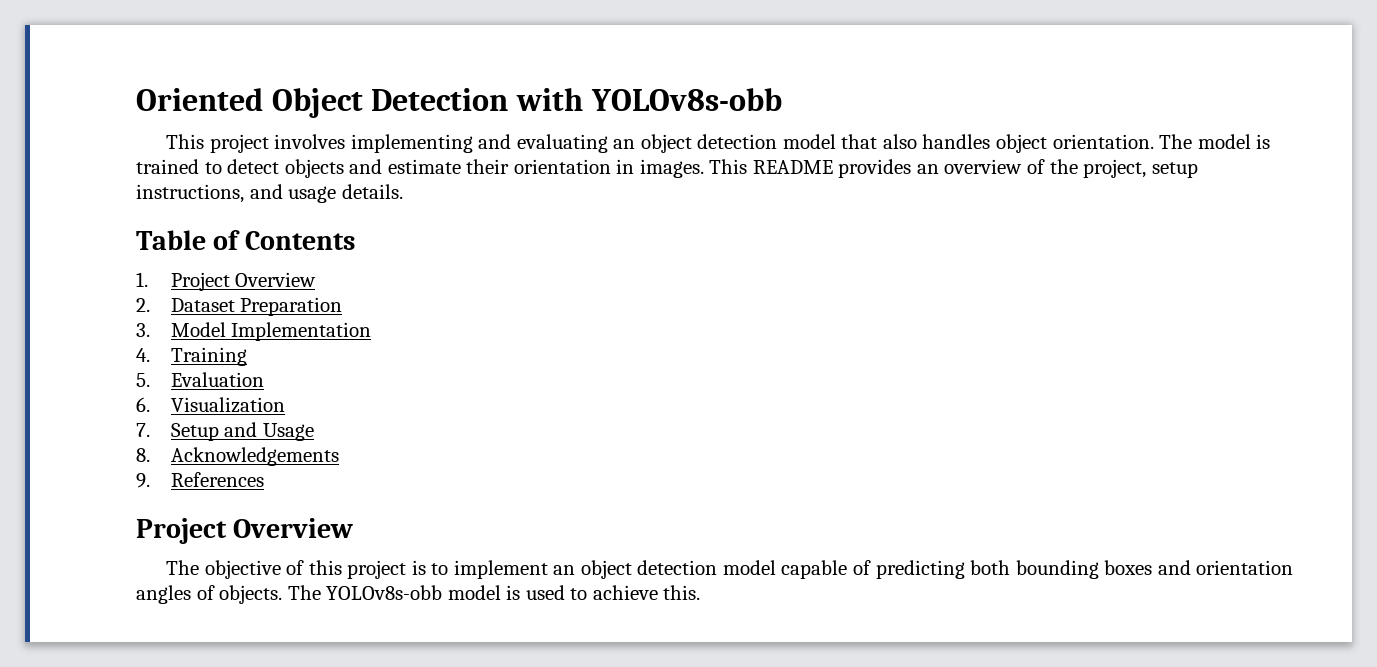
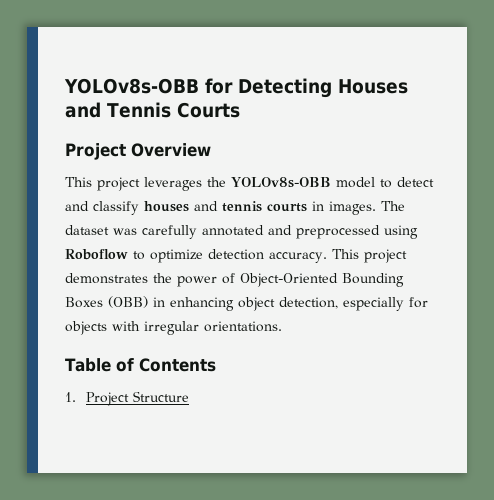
[136,88,782,118] [166,134,1271,153] [136,159,1198,178] [136,184,403,203] Oriented Object Detection with YOLOv8s-obb // This project involves implementing and evaluating an object detection model that also handles object orientation. The model is trained to detect objects and estimate their orientation in images. This README provides an overview of the project, setup instructions, and usage details. -> [64,78,408,98] [65,102,240,118] [65,143,211,160] [65,177,434,191] [65,201,405,215] [65,225,418,239] [65,249,407,263] [65,273,404,287] [65,296,428,311] [65,321,282,335] YOLOv8s-OBB for Detecting Houses and Tennis Courts // Project Overview // This project leverages the YOLOv8s-OBB model to detect and classify houses and tennis courts in images. The dataset was carefully annotated and preprocessed using Roboflow to optimize detection accuracy. This project demonstrates the power of Object-Oriented Bounding Boxes (OBB) in enhancing object detection, especially for objects with irregular orientations.
[235,272,317,287] [136,297,343,316] [136,322,372,341] [136,347,247,366] [136,372,264,387] [136,397,285,413] [136,422,314,441] [136,447,339,466] [136,472,264,488] [136,518,354,544] [166,560,1294,579] [136,585,701,604] Overview // 2. Dataset Preparation // 3. Model Implementation // 4. Training // 5. Evaluation // 6. Visualization // 7. Setup and Usage // 8. Acknowledgements // 9. References // Project Overview // The objective of this project is to implement an object detection model capable of predicting both bounding boxes and orientation angles of objects. The YOLOv8s-obb model is used to achieve this. -> [132,391,189,402] Structure

